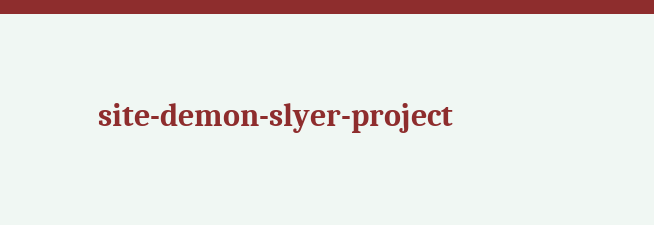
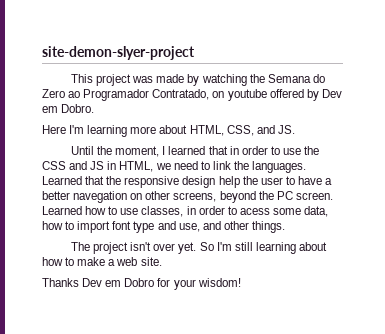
(453, 118) none -> [71,74,325,86] [42,89,342,101] [42,104,95,113] [42,125,295,137] [71,146,320,157] [42,161,307,173] [42,176,333,188] [42,191,333,203] [42,206,329,217] [42,221,285,233] [71,242,328,254] [42,257,162,266] [42,278,241,290] // This project was made by watching the Semana do Zero ao Programador Contratado, on youtube offered by Dev em Dobro. // Here I'm learning more about HTML, CSS, and JS. // Until the moment, I learned that in order to use the CSS and JS in HTML, we need to link the languages. Learned that the responsive design help the user to have a better navegation on other screens, beyond the PC screen. Learned how to use classes, in order to acess some data, how to import font type and use, and other things. // The project isn't over yet. So I'm still learning about how to make a web site. // Thanks Dev em Dobro for your wisdom!

